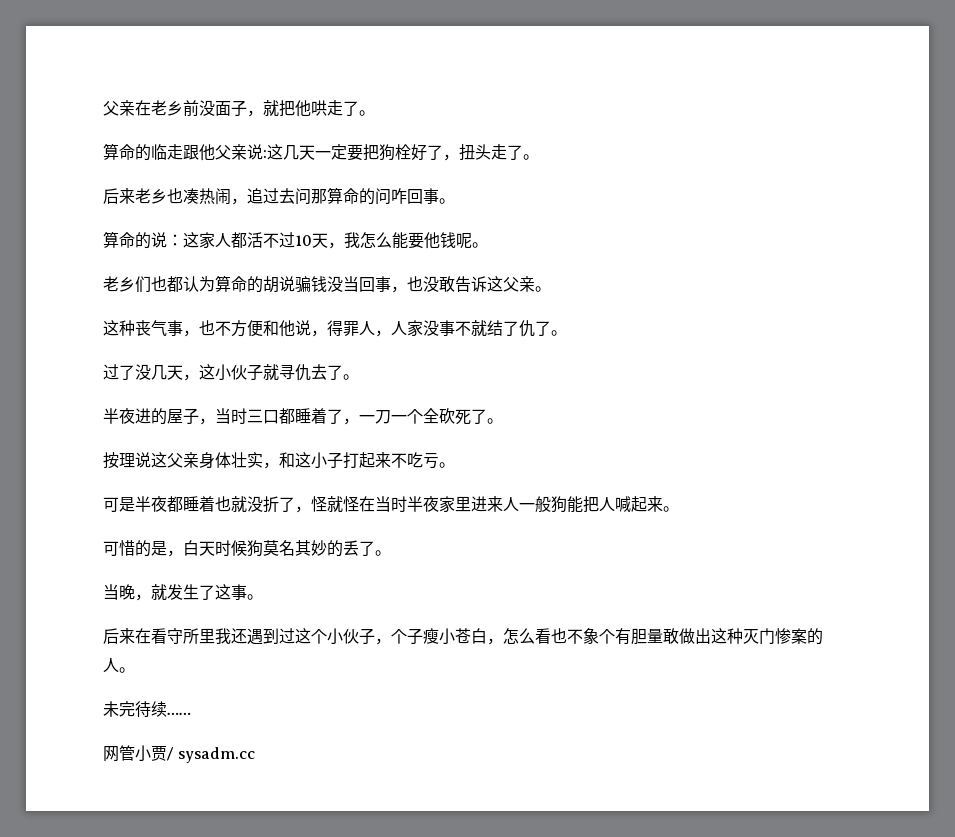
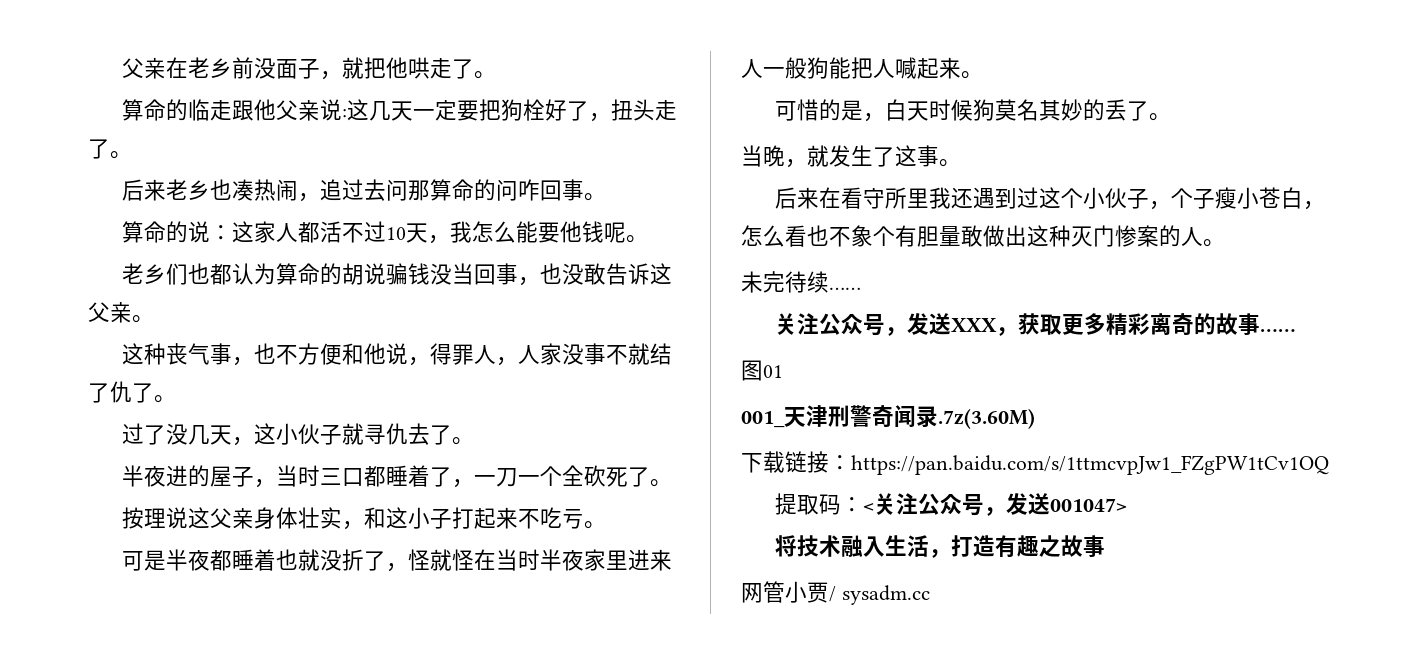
(191, 713) none -> [775,313,1297,336] [741,360,783,381] [741,405,1035,429] [741,451,1329,475] [775,493,1128,516] [775,535,1106,558] // 关注公众号，发送XXX，获取更多精彩离奇的故事…… // 图01 // 001_天津刑警奇闻录.7z(3.60M) // 下载链接：https://pan.baidu.com/s/1ttmcvpJw1_FZgPW1tCv1OQ // 提取码：<关注公众号，发送001047> // 将技术融入生活，打造有趣之故事

